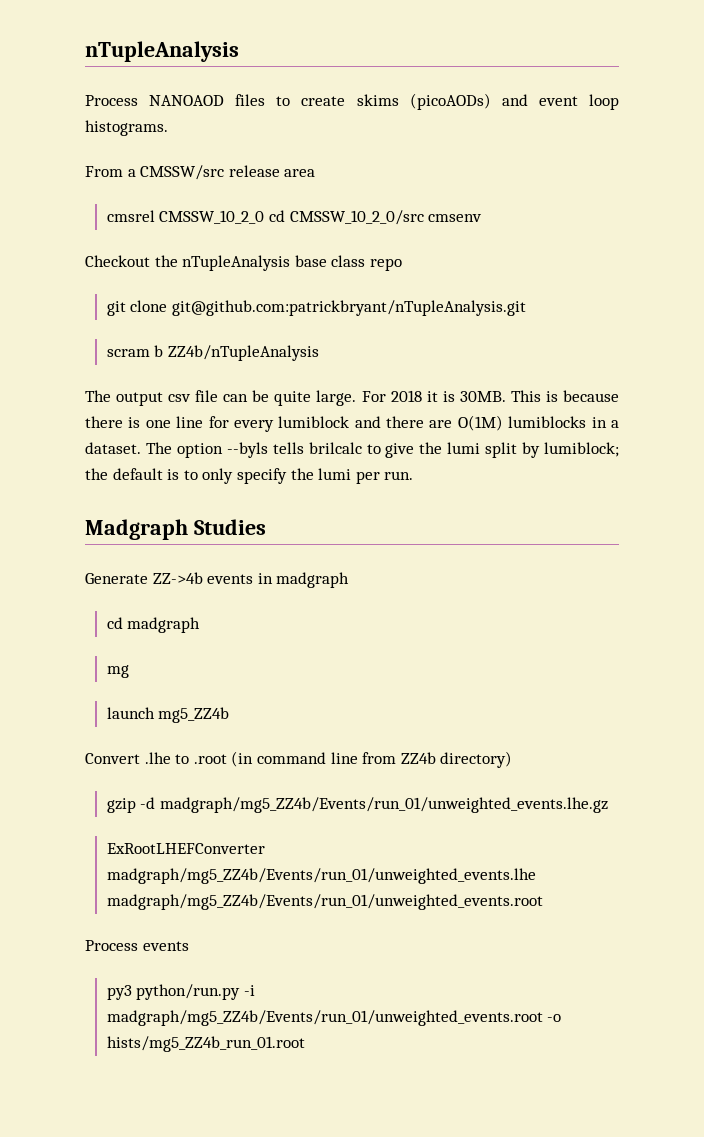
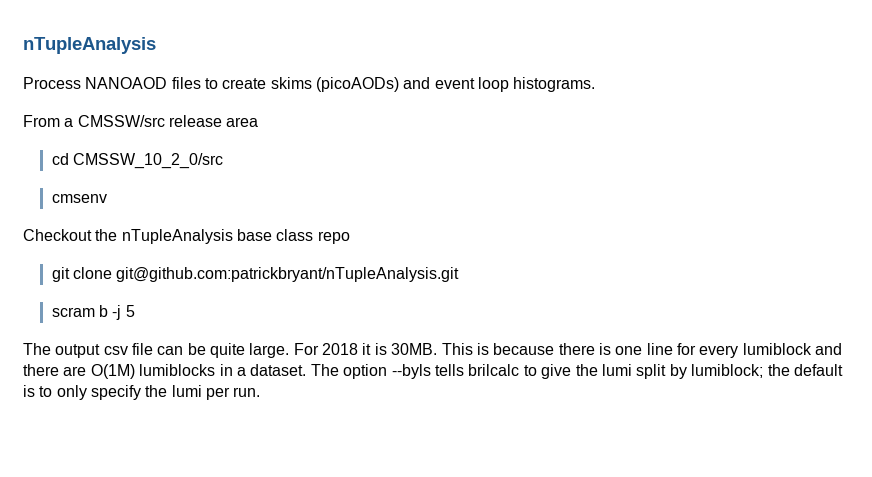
[106,210,265,224] cmsrel CMSSW_10_2_0 -> (259, 122) none
(424, 217) none -> (224, 161) //
[168,345,320,361] ZZ4b/nTupleAnalysis -> [112,305,135,320] -j 5
[85,519,266,540] [85,572,350,588] [106,617,201,633] [106,665,129,678] [106,707,230,723] [85,751,513,768] [106,797,609,813] [106,843,265,854] [106,868,536,884] [106,894,543,910] [85,940,189,951] [106,984,256,1000] [106,1010,562,1026] [106,1036,305,1052] // Madgraph Studies // Generate ZZ->4b events in madgraph // cd madgraph // mg // launch mg5_ZZ4b // Convert .lhe to .root (in command line from ZZ4b directory) // gzip -d madgraph/mg5_ZZ4b/Events/run_01/unweighted_events.lhe.gz // ExRootLHEFConverter madgraph/mg5_ZZ4b/Events/run_01/unweighted_events.lhe madgraph/mg5_ZZ4b/Events/run_01/unweighted_events.root // Process events // py3 python/run.py -i madgraph/mg5_ZZ4b/Events/run_01/unweighted_events.root -o hists/mg5_ZZ4b_run_01.root -> (261, 392) none

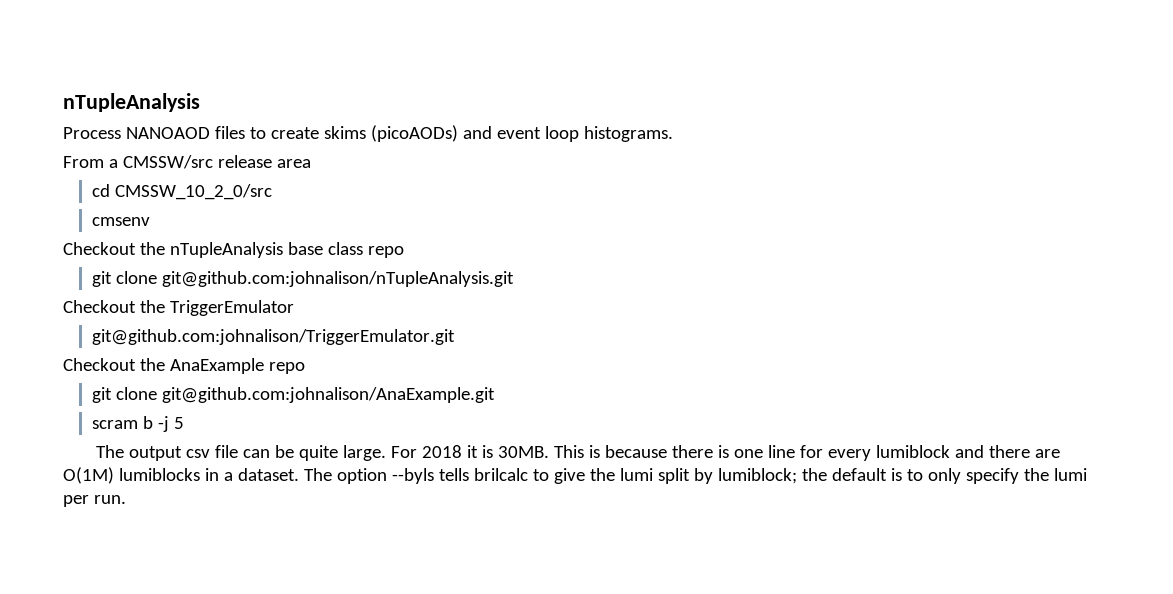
[116,267,460,282] git@github.com:patrickbryant/nTupleAnalysis.git -> [162,271,515,287] [63,300,294,316] [92,329,456,345] [63,358,305,374] [92,387,496,403] git@github.com:johnalison/nTupleAnalysis.git // Checkout the TriggerEmulator // git@github.com:johnalison/TriggerEmulator.git // Checkout the AnaExample repo // git clone git@github.com:johnalison/AnaExample.git

